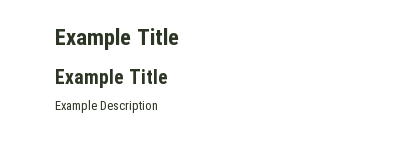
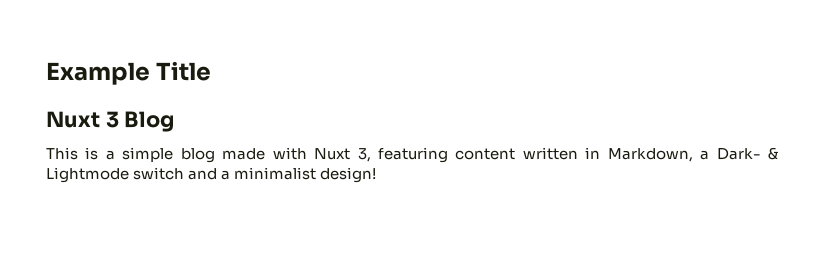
[55,28,180,50] [55,69,169,88] [55,100,159,113] Example Title // Example Title // Example Description -> [46,61,212,85] [46,111,175,132] [46,147,778,163] [46,167,377,183] Example Title // Nuxt 3 Blog // This is a simple blog made with Nuxt 3, featuring content written in Markdown, a Dark- & Lightmode switch and a minimalist design!

